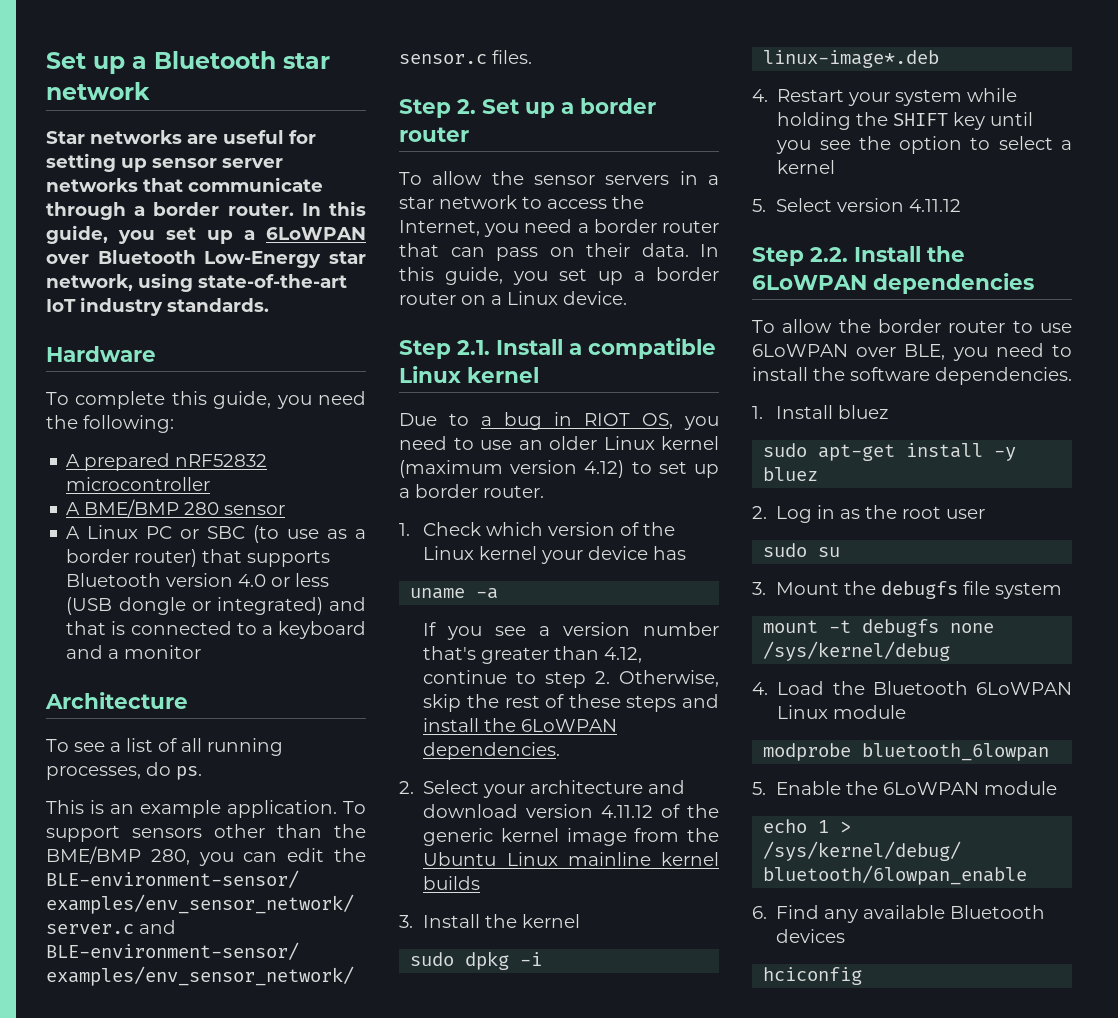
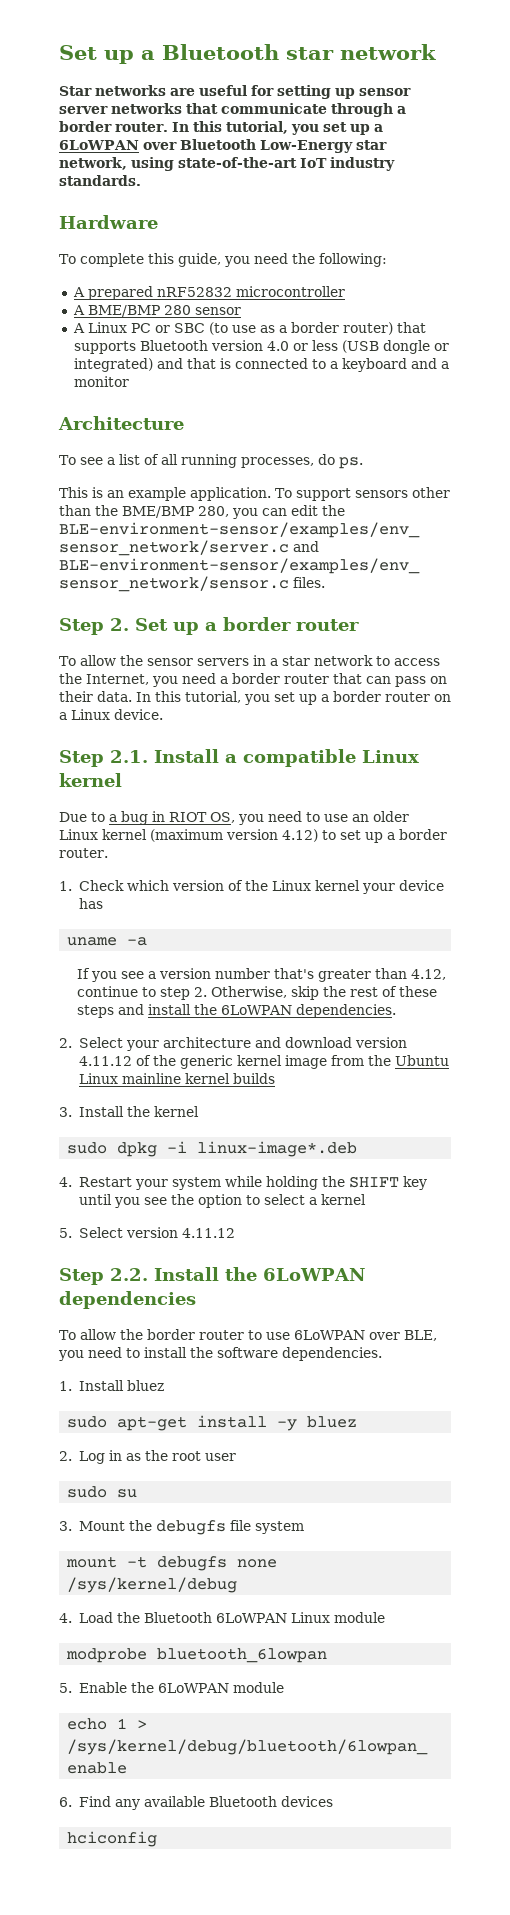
[46,225,108,244] guide, -> [225,121,288,134] tutorial,
[445,267,503,285] guide, -> [185,691,241,703] tutorial,

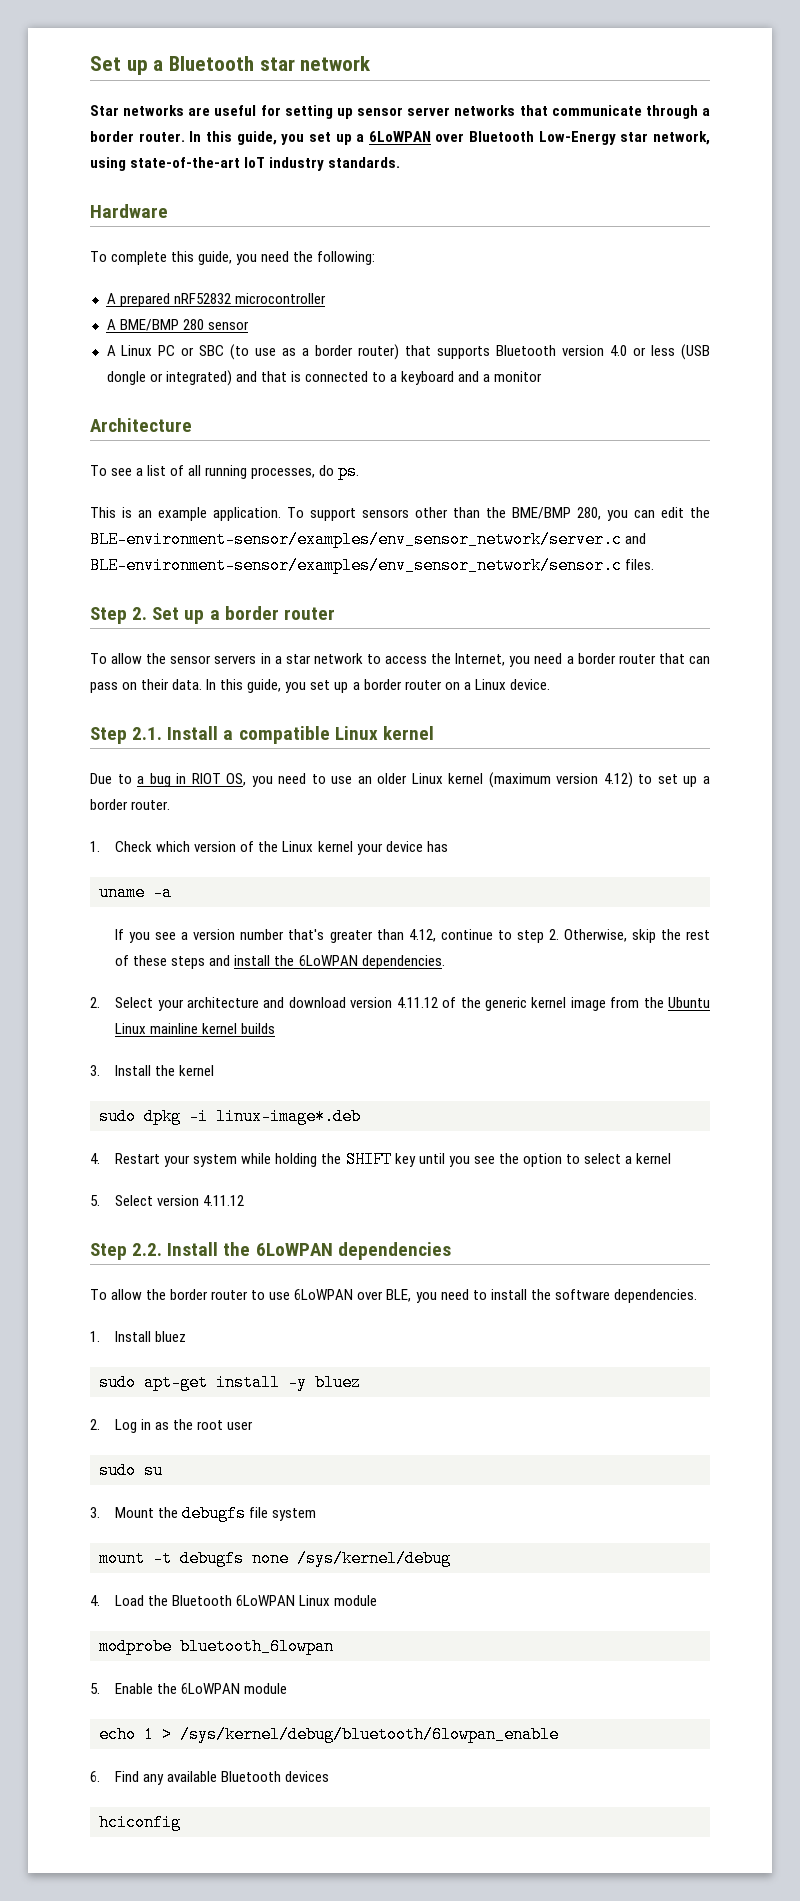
[225,121,288,134] tutorial, -> [236,131,277,145] guide,
[185,691,241,703] tutorial, -> [247,679,282,693] guide,

